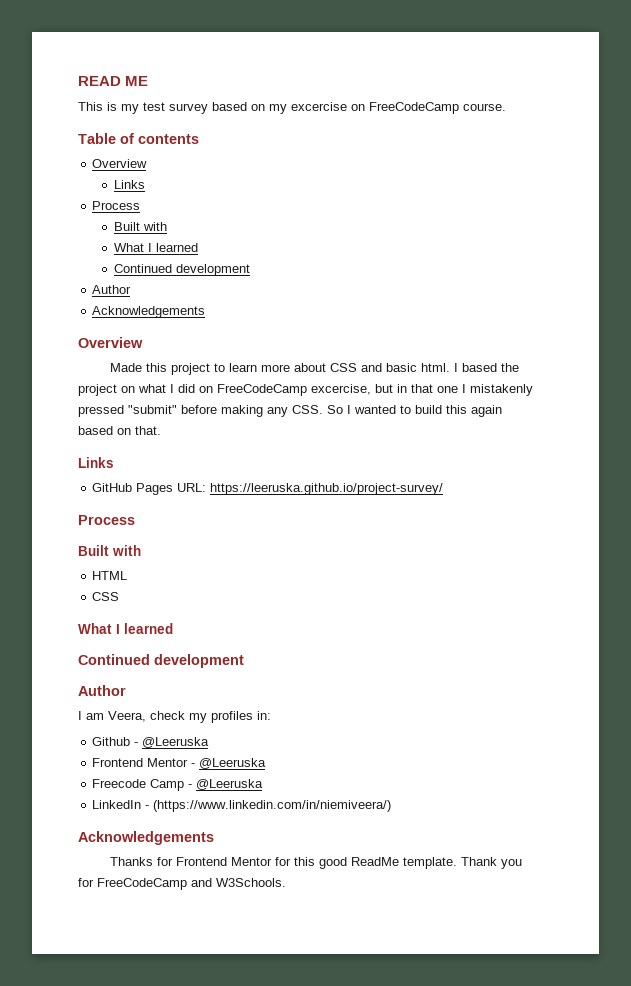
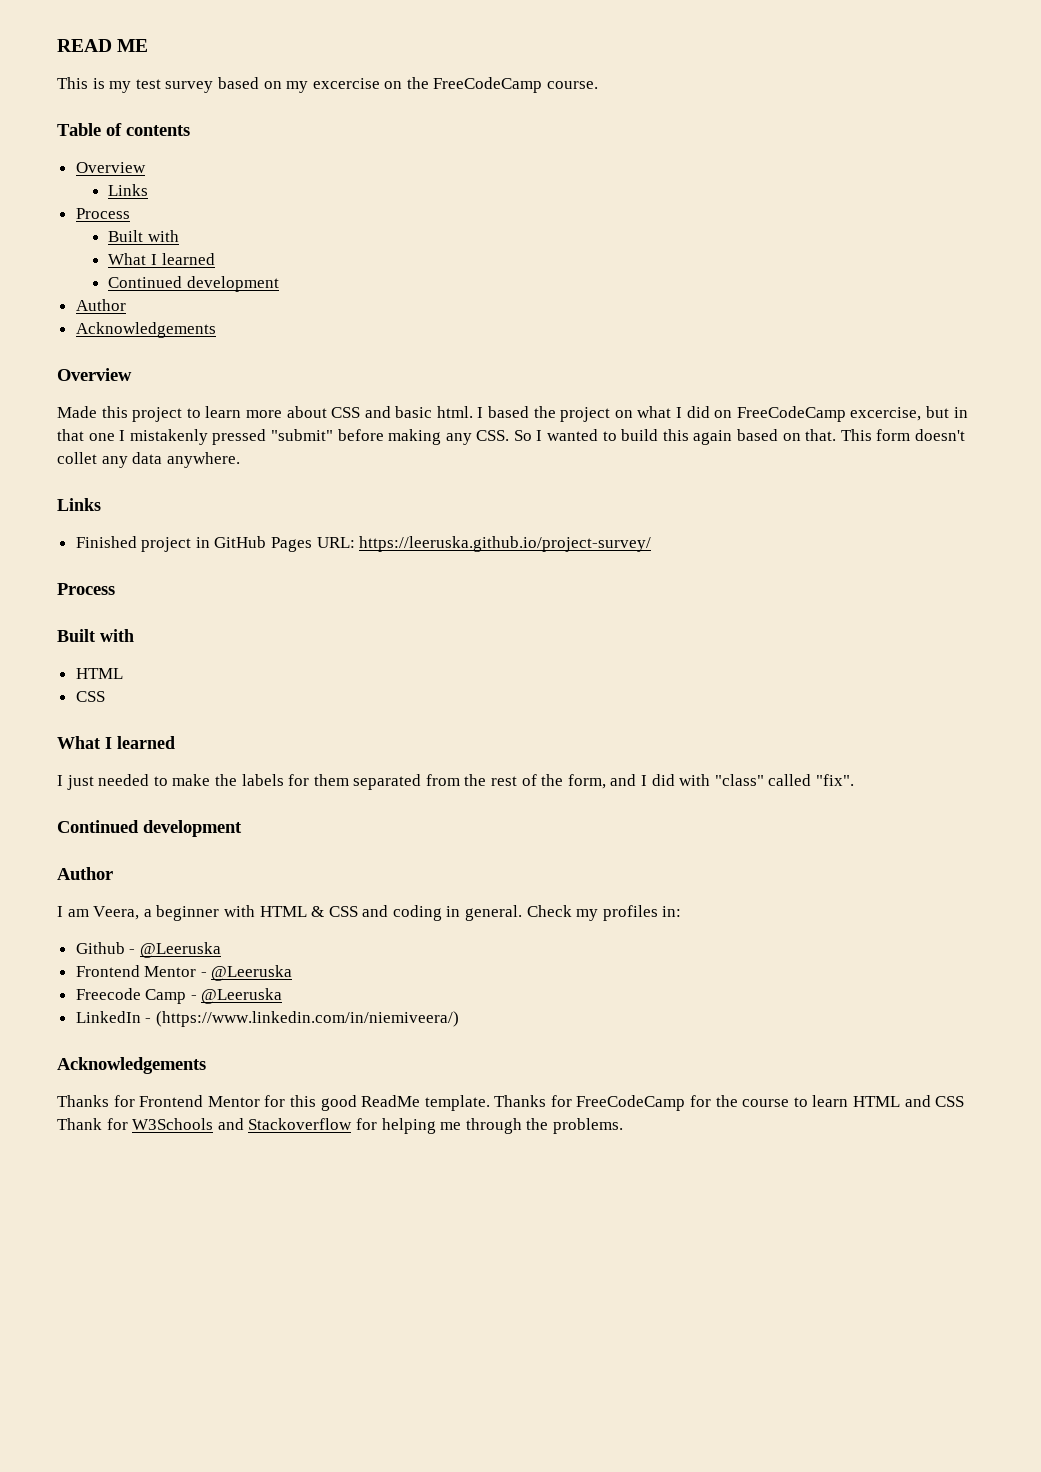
(365, 107) none -> [406,77,429,89] the
[78,457,114,468] // Links // -> [840,429,965,441] [57,452,240,468] [57,498,101,511] [75,536,210,552] This form doesn't collet any data anywhere. // Links // Finished project in
(173, 628) none -> [57,774,854,790] // I just needed to make the labels for them separated from the rest of the form, and I did with "class" called "fix".
[150,711,185,720] check -> [143,905,572,921] a beginner with HTML & CSS and coding in general. Check
[461,857,523,869] [78,878,286,890] Thank you for FreeCodeCamp and W3Schools. -> [494,1095,965,1111] [57,1118,623,1134] Thanks for FreeCodeCamp for the course to learn HTML and CSS Thank for W3Schools and Stackoverflow for helping me through the problems.

